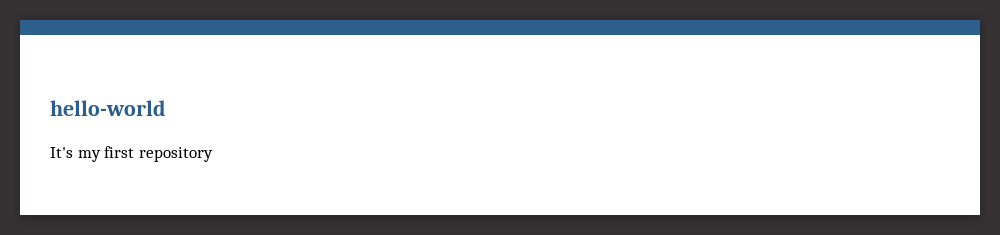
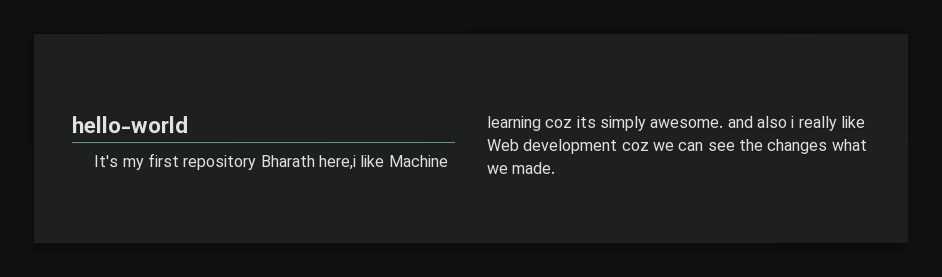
(213, 154) none -> [260,155,449,171] [486,115,865,131] [487,138,868,154] [487,161,557,174] Bharath here,i like Machine learning coz its simply awesome. and also i really like Web development coz we can see the changes what we made.

